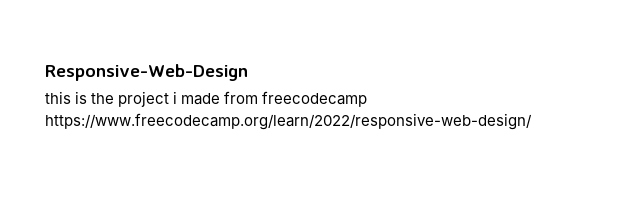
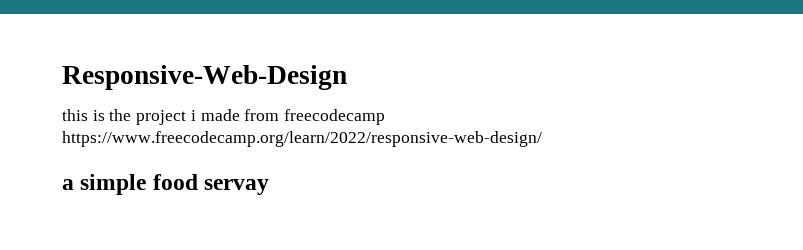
(532, 121) none -> [62,174,270,195] // a simple food servay

